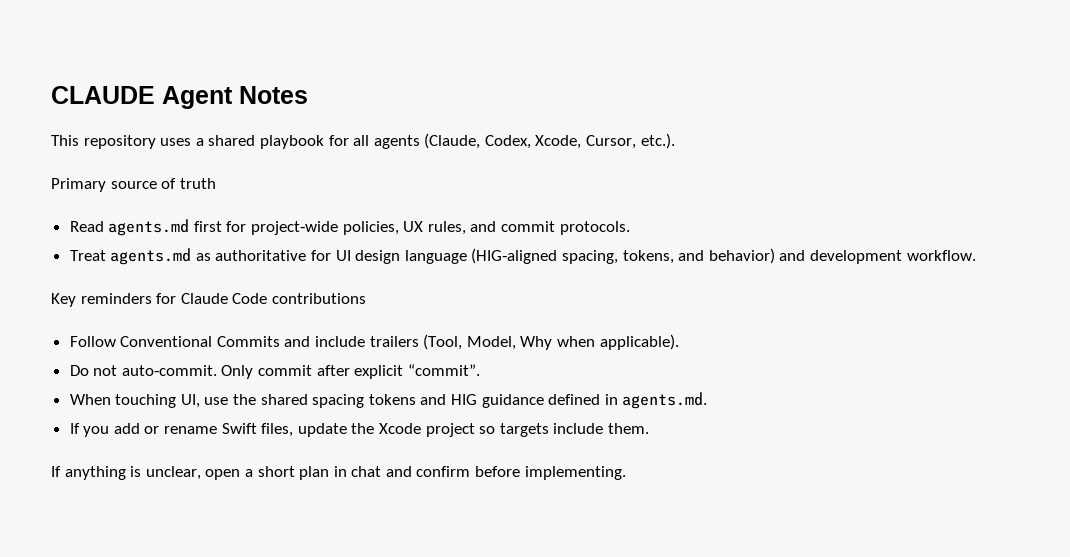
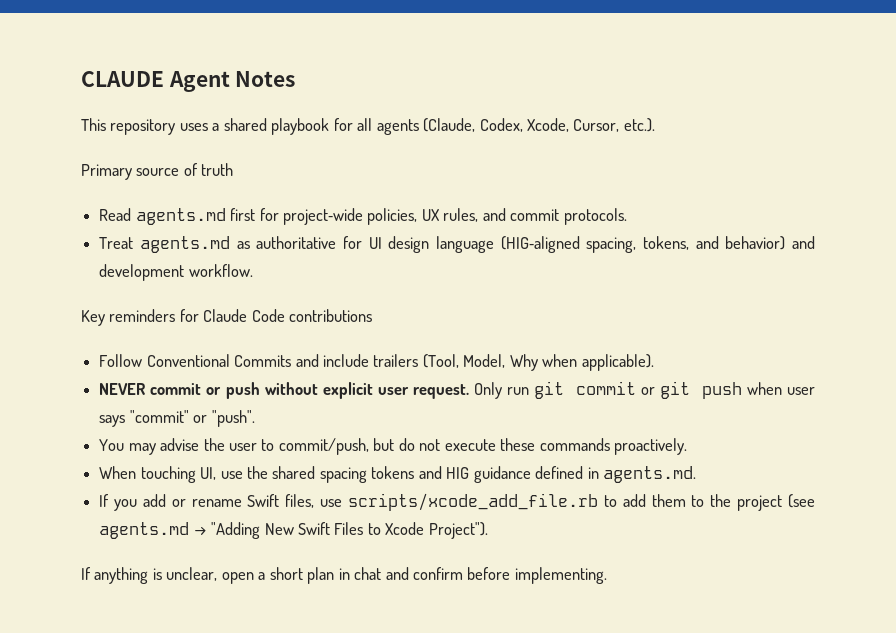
[69,364,480,379] Do not auto‑commit. Only commit after explicit “commit”. -> [99,381,815,399] [99,410,255,427] [99,438,688,455] NEVER commit or push without explicit user request. Only run git commit or git push when user says "commit" or "push". // You may advise the user to commit/push, but do not execute these commands proactively.
[297,423,649,437] update the Xcode project so targets include them. -> [320,493,816,511] [99,522,488,539] use scripts/xcode_add_file.rb to add them to the project (see agents.md → "Adding New Swift Files to Xcode Project").

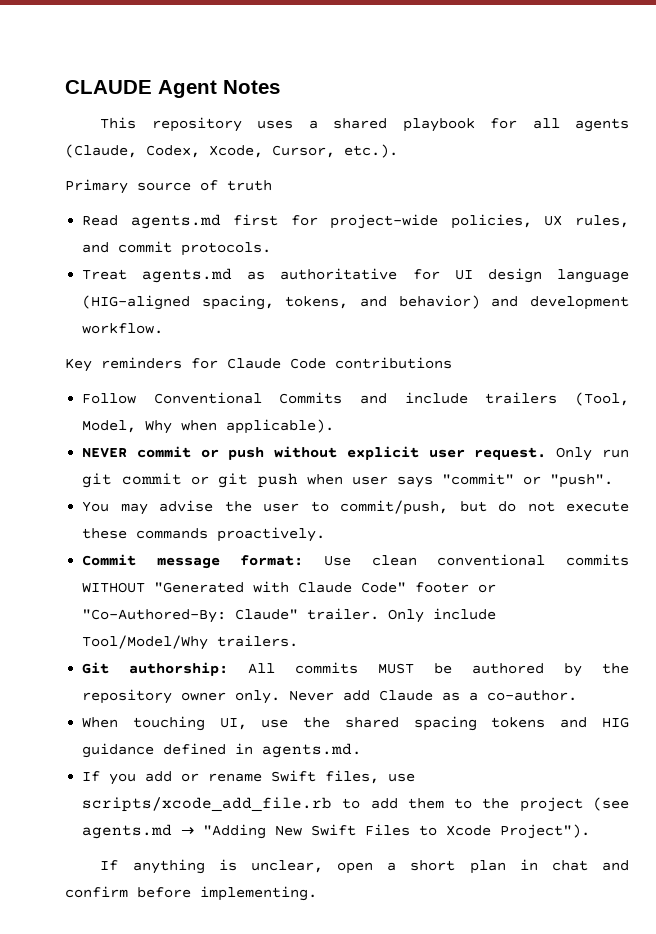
(688, 446) none -> [82,554,630,569] [82,581,497,593] [82,608,497,623] [82,635,299,650] [82,662,629,677] [82,689,578,704] // Commit message format: Use clean conventional commits WITHOUT "Generated with Claude Code" footer or "Co-Authored-By: Claude" trailer. Only include Tool/Model/Why trailers. // Git authorship: All commits MUST be authored by the repository owner only. Never add Claude as a co-author.

